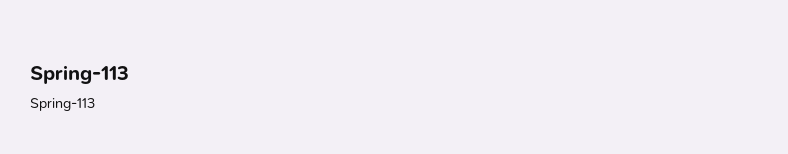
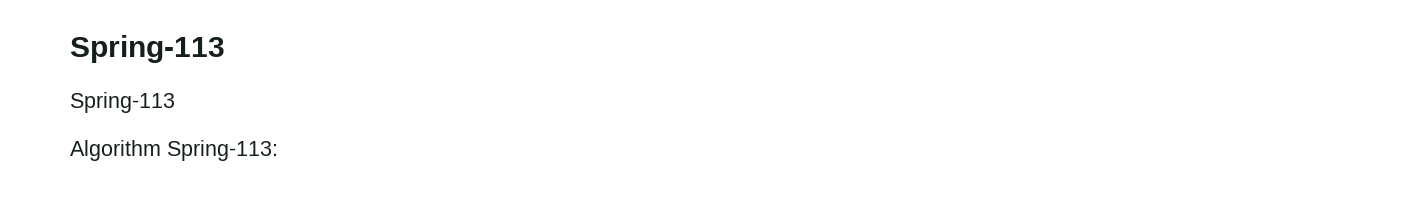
(95, 104) none -> [70,140,278,161] // Algorithm Spring-113:

